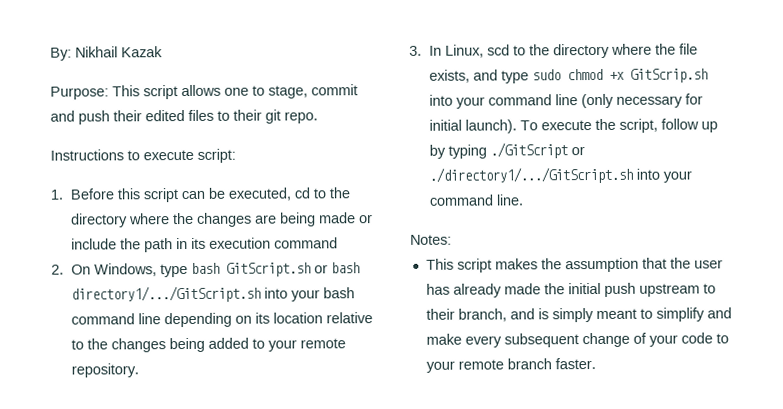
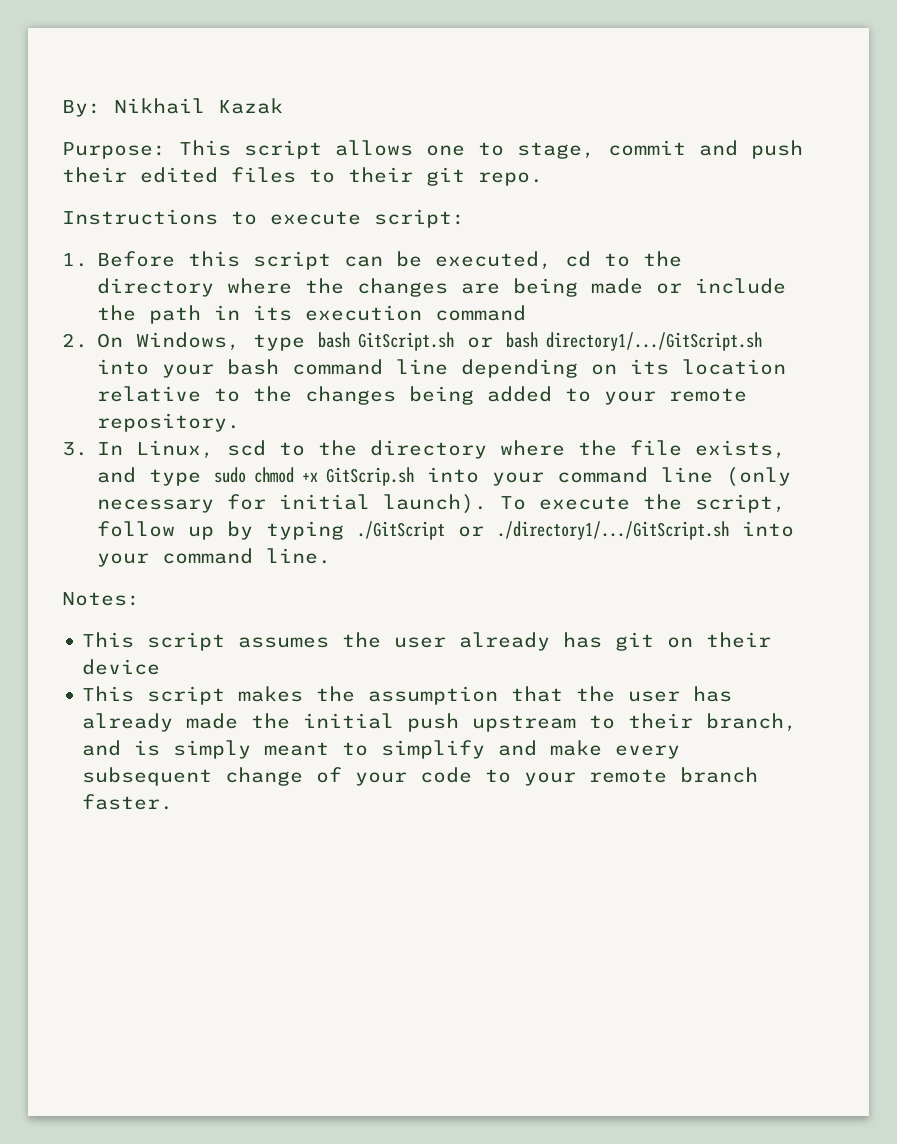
(452, 239) none -> [82,632,772,651] [82,659,161,675] // This script assumes the user already has git on their device

